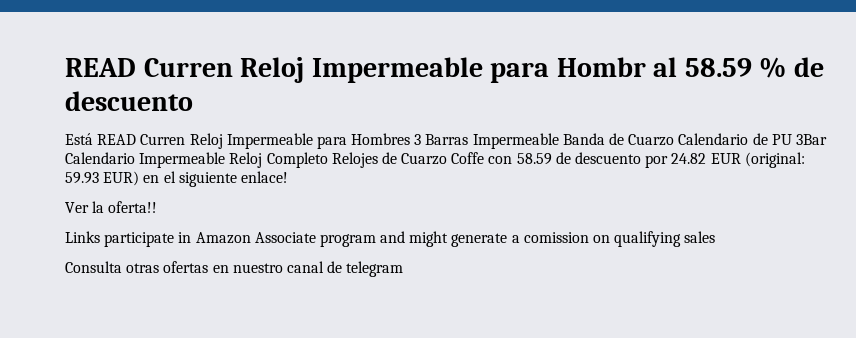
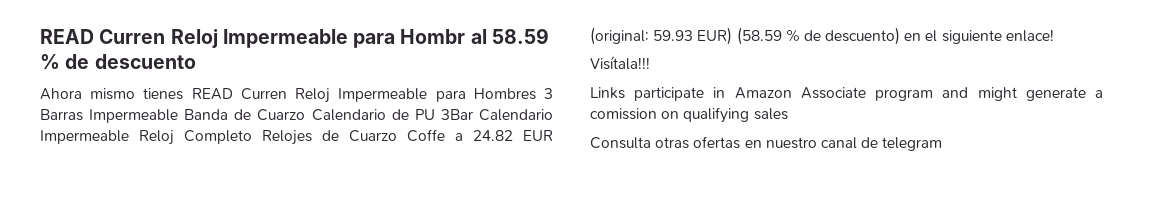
[65,133,93,145] Está -> [40,88,184,100] Ahora mismo tienes
[488,152,669,168] con 58.59 de descuento por -> [455,133,463,141] a
(140, 178) none -> [736,27,901,45] (58.59 % de descuento)
[65,201,158,213] Ver la oferta!! -> [590,56,650,70] Visítala!!!

